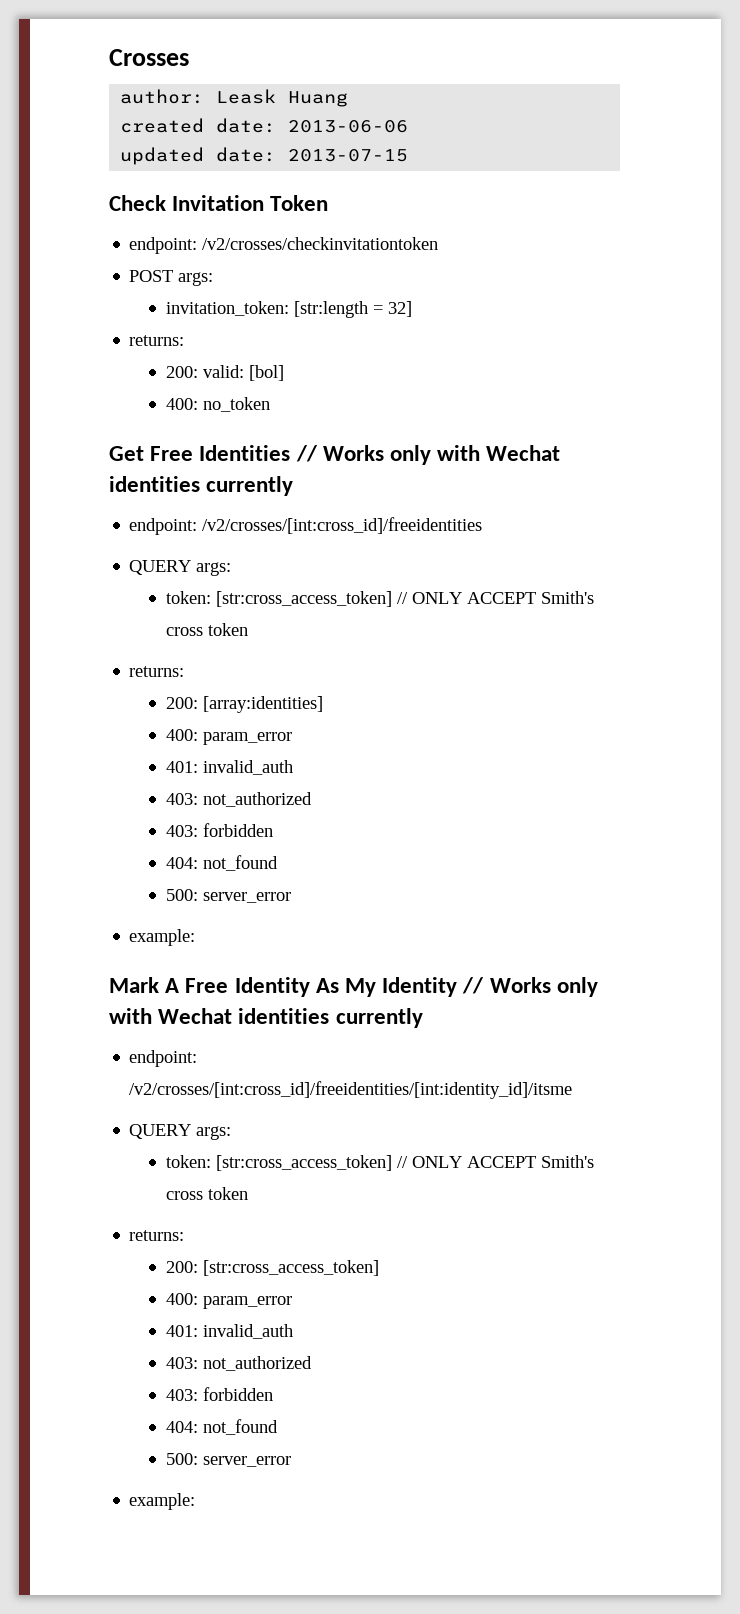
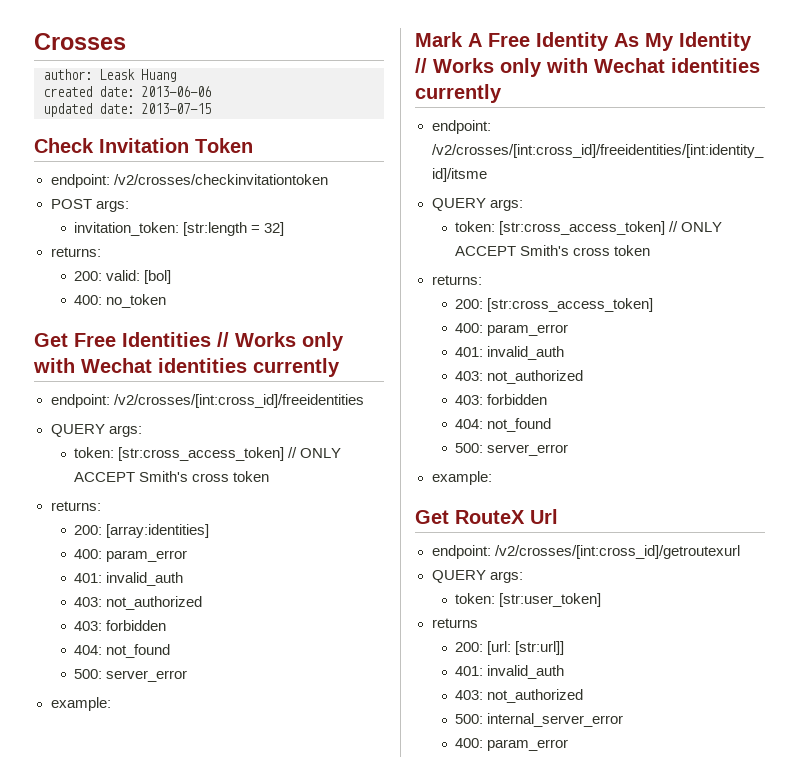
(196, 1501) none -> [415,509,558,524] [431,545,740,559] [431,570,523,583] [455,593,602,607] [431,618,478,628] [455,641,565,655] [455,665,565,679] [455,689,584,703] [455,713,624,727] [455,738,569,751] // Get RouteX Url // endpoint: /v2/crosses/[int:cross_id]/getroutexurl // QUERY args: // token: [str:user_token] // returns // 200: [url: [str:url]] // 401: invalid_auth // 403: not_authorized // 500: internal_server_error // 400: param_error

